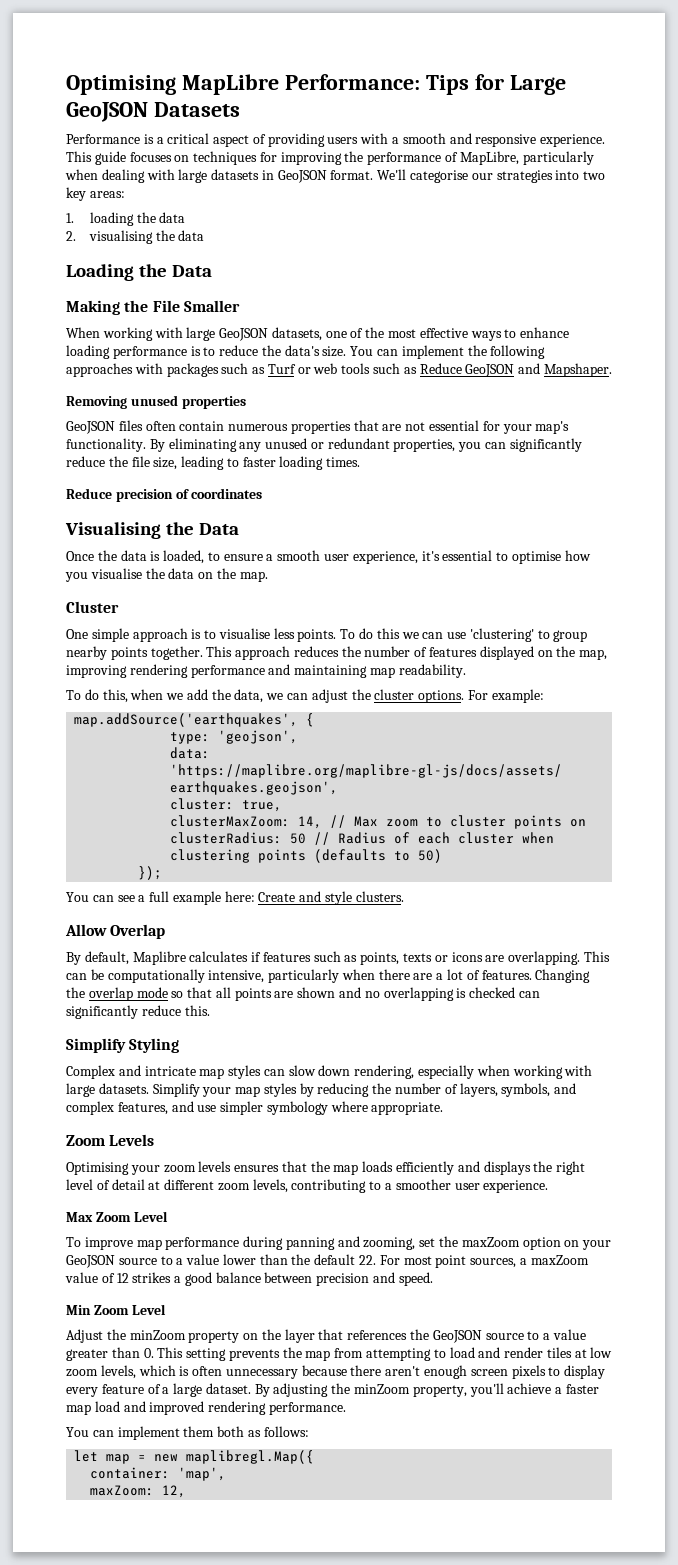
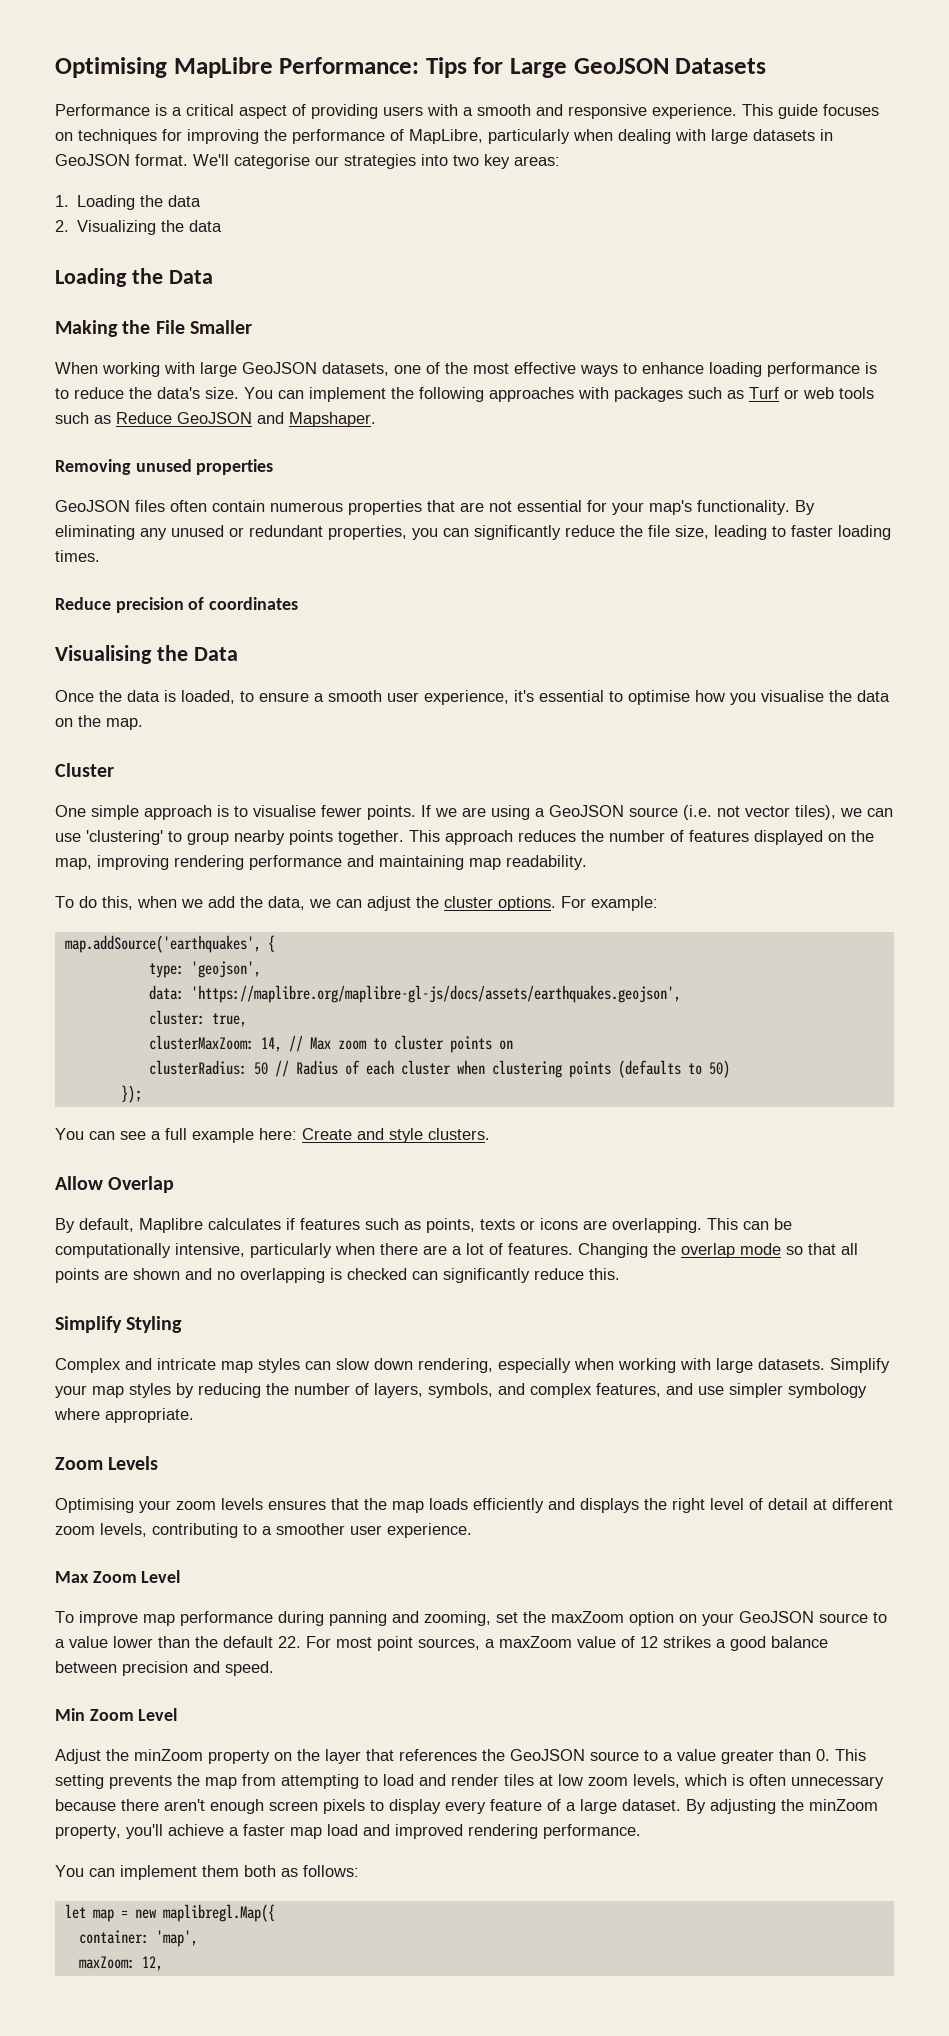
[89,212,134,226] loading -> [77,195,136,210] Loading
[88,230,153,244] visualising -> [77,220,157,235] Visualizing
[273,628,400,642] less points. To do this -> [321,805,836,820] fewer points. If we are using a GeoJSON source (i.e. not vector tiles),

